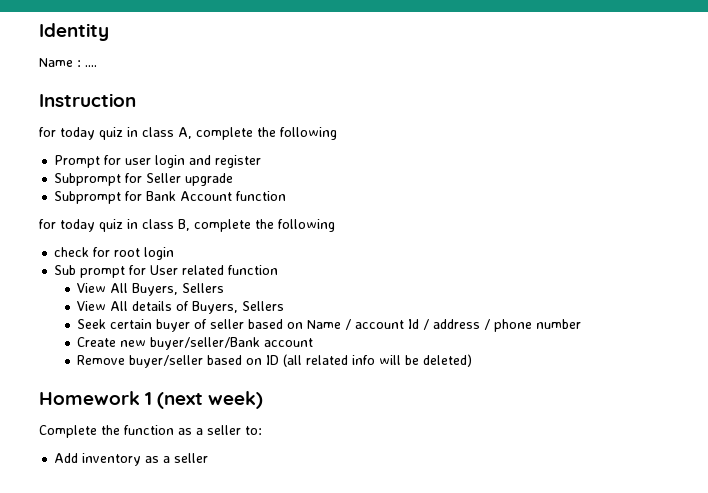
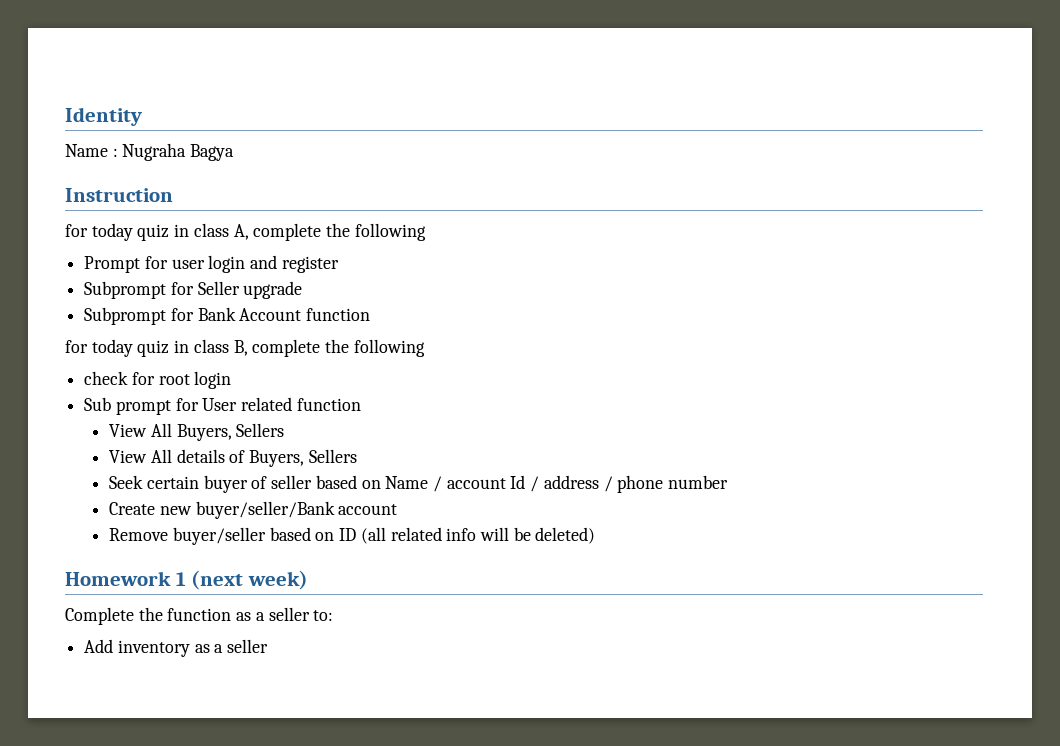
[85,65,97,67] .... -> [122,143,235,161] Nugraha Bagya

